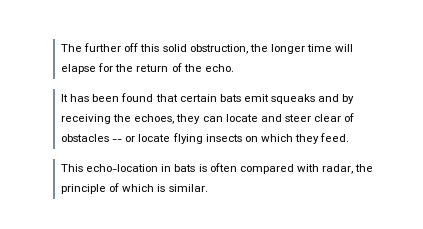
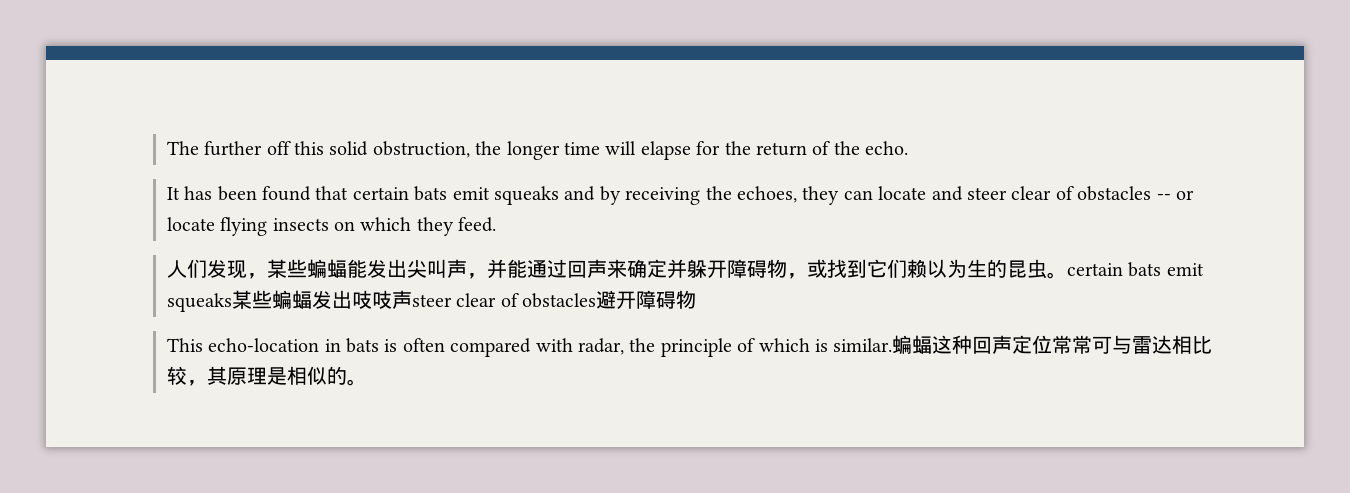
(350, 137) none -> [166,259,1204,279] [166,290,696,312] // 人们发现，某些蝙蝠能发出尖叫声，并能通过回声来确定并躲开障碍物，或找到它们赖以为生的昆虫。certain bats emit squeaks某些蝙蝠发出吱吱声steer clear of obstacles避开障碍物
(208, 188) none -> [892,335,1213,354] [166,366,367,386] 蝙蝠这种回声定位常常可与雷达相比较，其原理是相似的。

